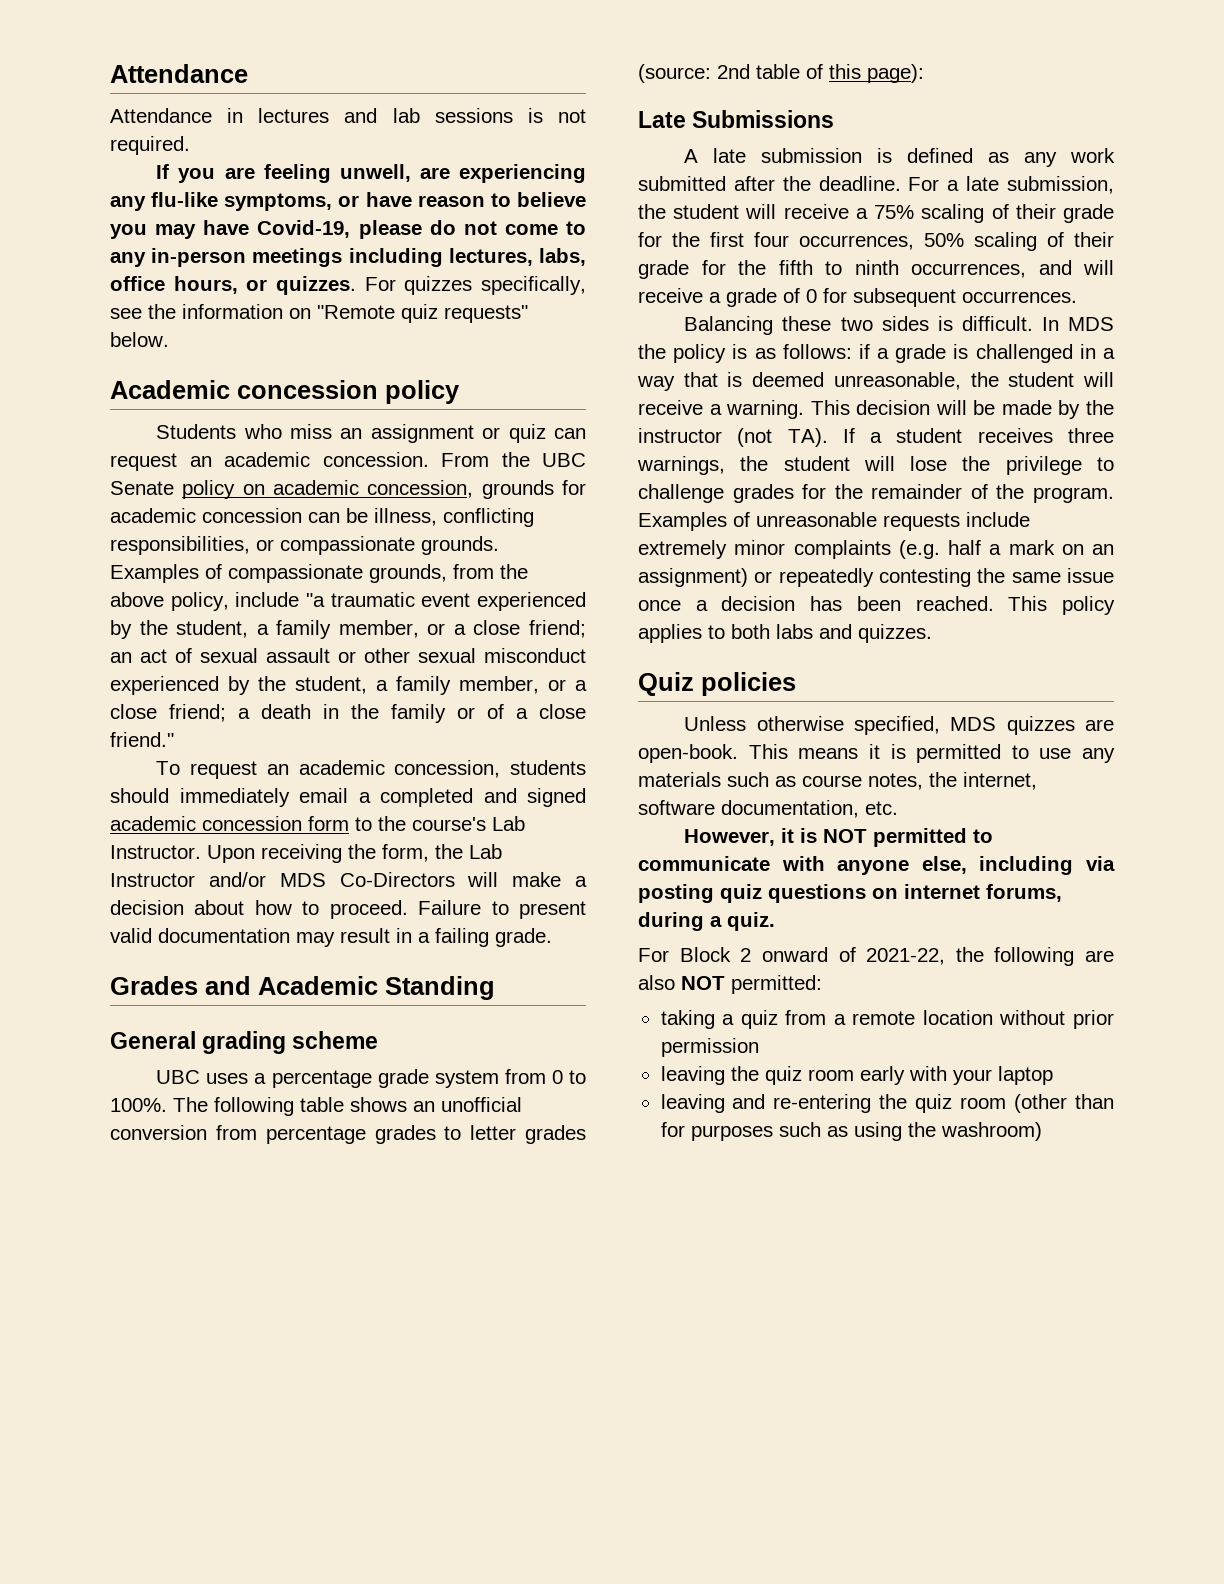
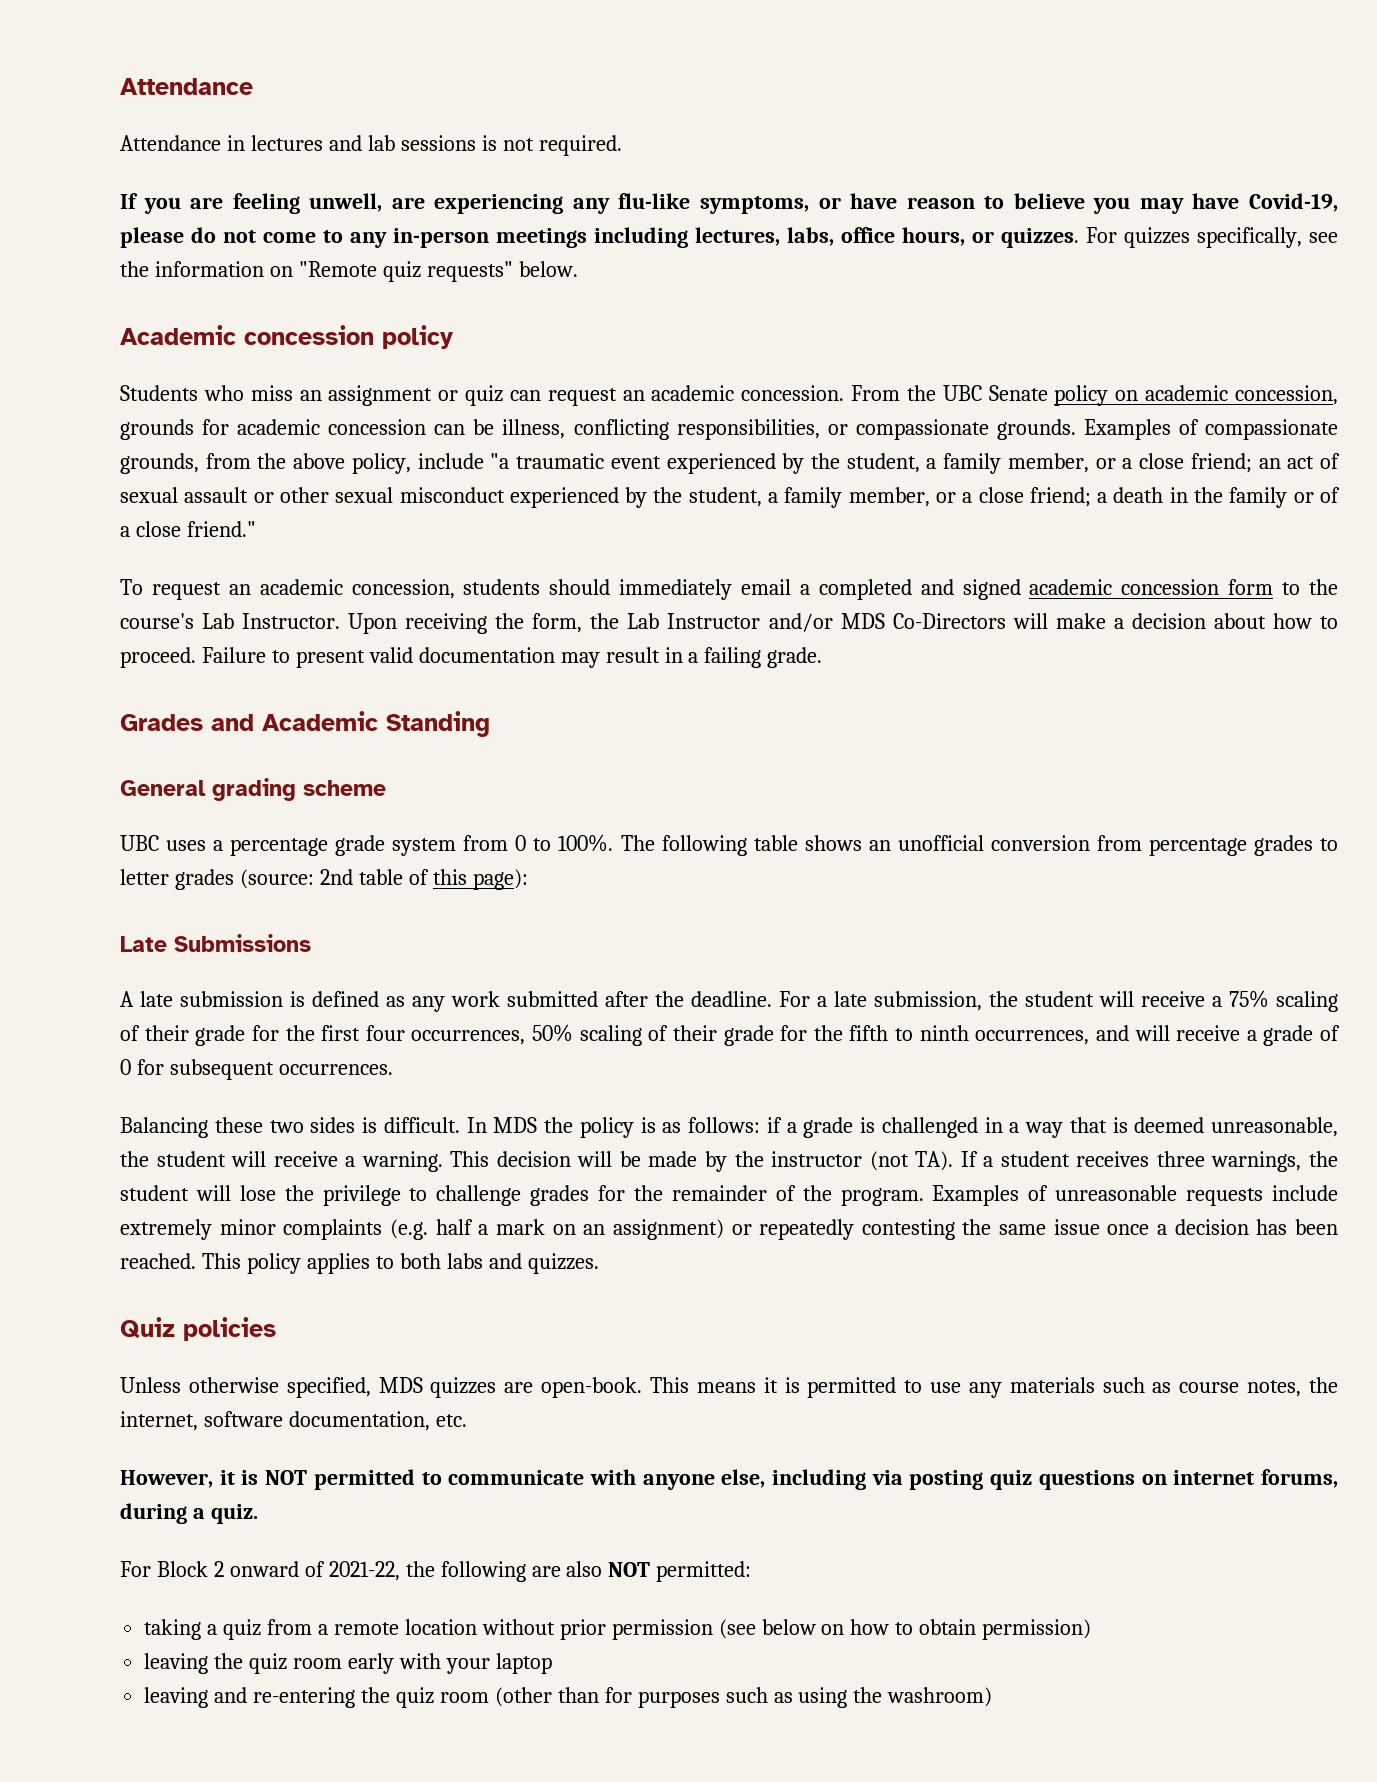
(759, 1047) none -> [718,1619,1092,1640] (see below on how to obtain permission)

